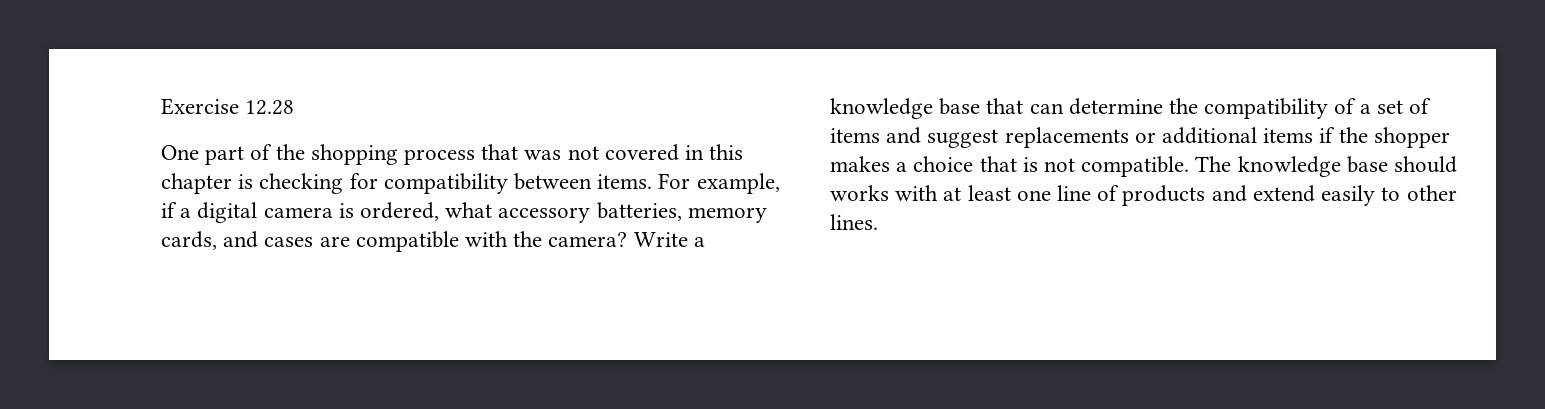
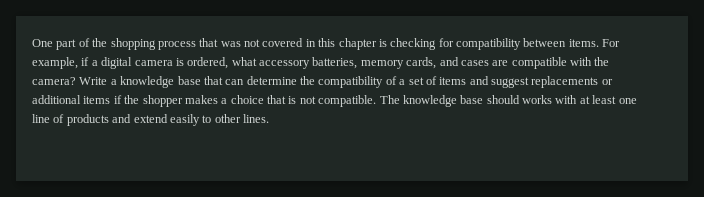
[161,98,295,115] Exercise 12.28 // -> (32, 43) none

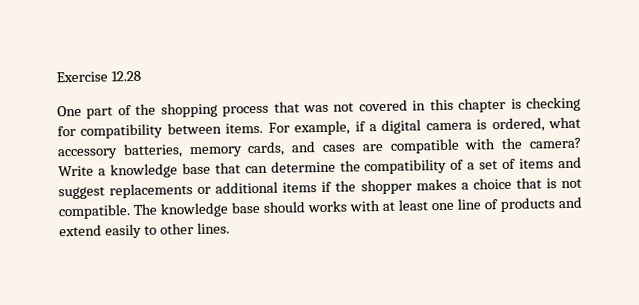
(32, 43) none -> [56,70,141,83] Exercise 12.28 //

